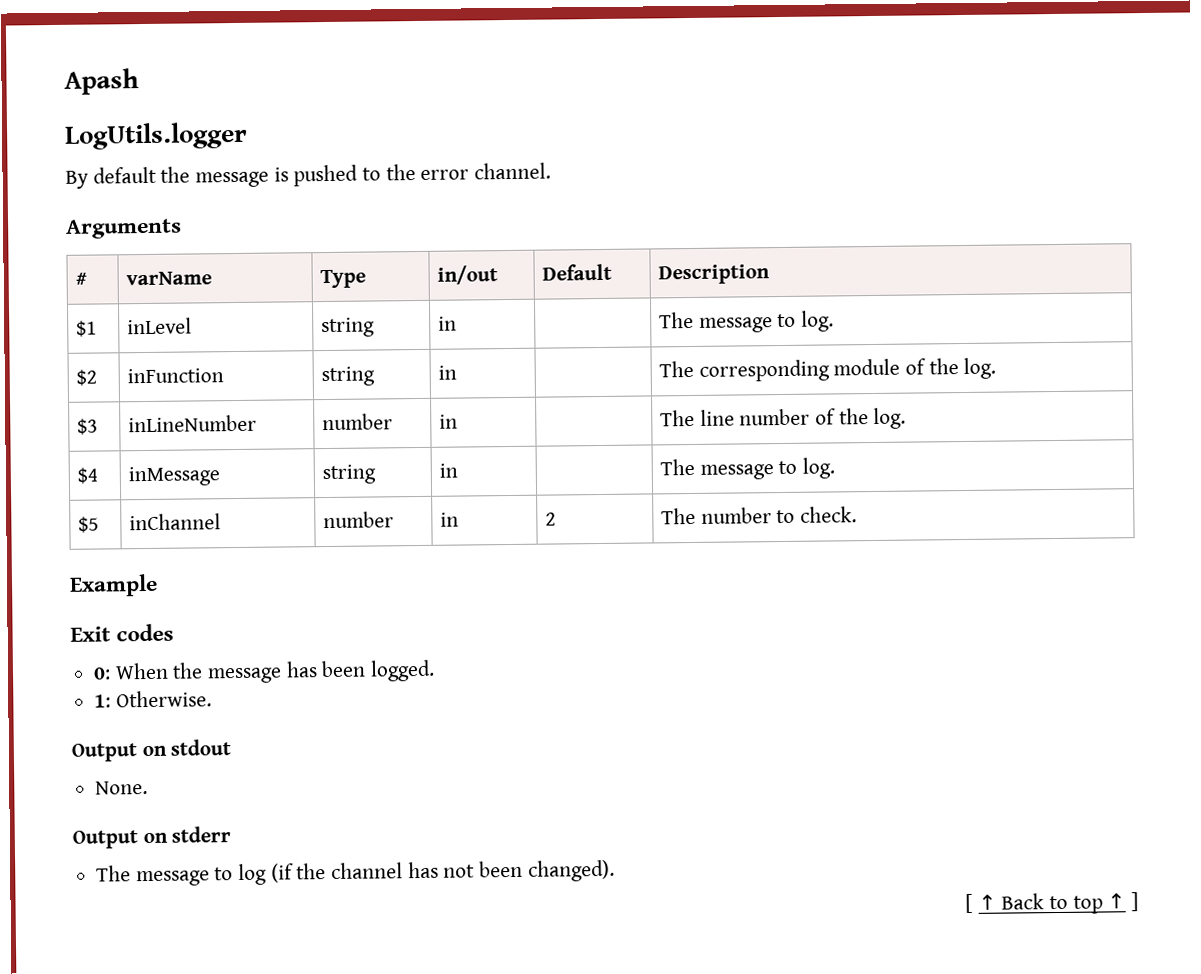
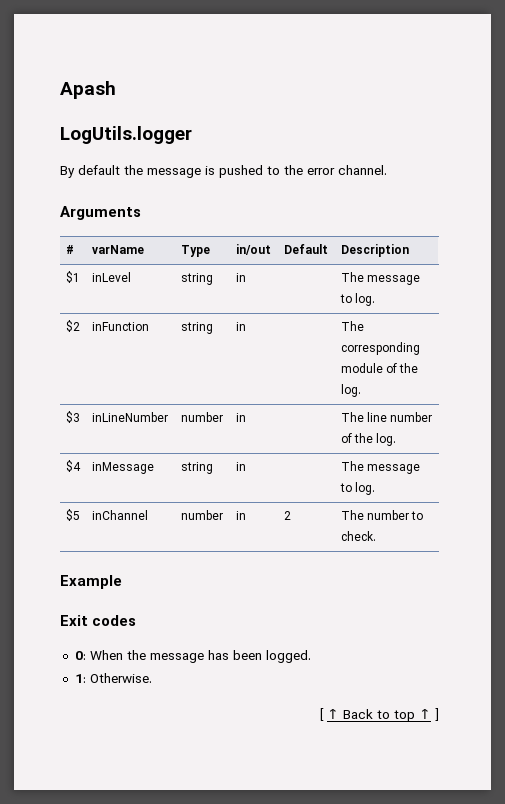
[71,739,232,762] [95,780,149,795] [72,826,232,849] [96,859,615,887] // Output on stdout // None. // Output on stderr // The message to log (if the channel has not been changed). -> (152, 678) none

